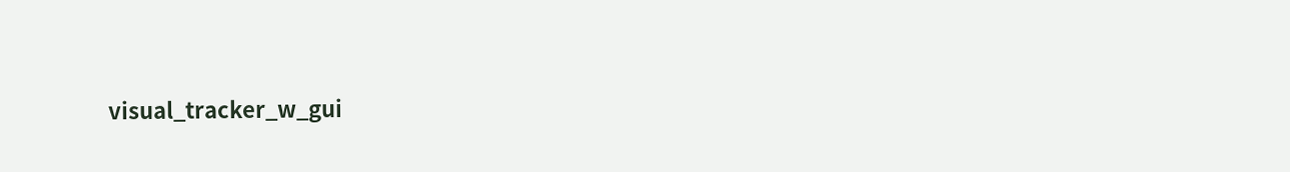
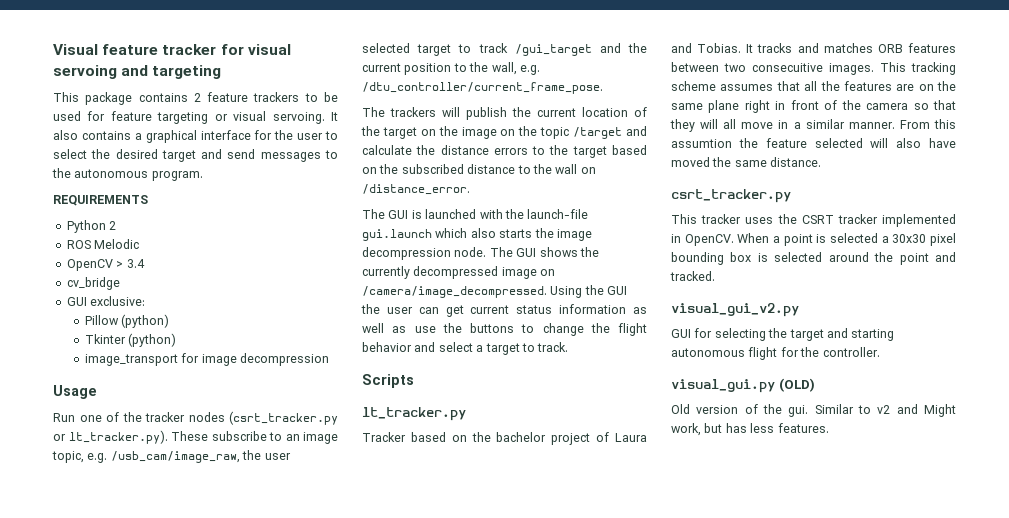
[108,98,343,126] visual_tracker_w_gui -> [53,44,291,55] [53,65,222,79] [53,92,338,105] [53,111,338,124] [53,130,338,143] [53,149,338,162] [52,168,203,181] [53,195,148,206] [66,220,117,233] [66,239,140,249] [66,259,145,271] [66,277,120,290] [66,296,146,306] [84,314,170,328] [84,333,177,347] [84,353,329,366] [53,385,97,399] [53,411,338,425] [53,430,338,444] [52,450,291,463] [362,43,647,56] [362,62,540,75] [362,82,603,94] [362,107,647,120] [361,126,647,139] [362,145,647,158] [362,164,596,174] [362,184,470,195] [362,209,589,219] [362,228,592,241] [362,247,599,260] [362,266,556,279] [362,285,628,298] [361,304,647,317] [362,323,647,336] [362,342,569,355] [362,374,414,388] [362,407,466,421] [362,432,647,445] [671,43,956,53] [671,62,956,75] [671,81,956,91] [671,100,956,113] [670,119,956,132] [671,138,956,148] [671,157,822,167] [671,189,791,203] [671,214,956,227] [671,233,956,246] [671,252,956,265] [670,271,715,281] [671,303,799,317] [671,328,895,341] [671,347,880,360] [671,378,815,393] [671,404,956,417] [671,423,829,436] Visual feature tracker for visual servoing and targeting // This package contains 2 feature trackers to be used for feature targeting or visual servoing. It also contains a graphical interface for the user to select the desired target and send messages to the autonomous program. // REQUIREMENTS // Python 2 // ROS Melodic // OpenCV > 3.4 // cv_bridge // GUI exclusive: // Pillow (python) // Tkinter (python) // image_transport for image decompression // Usage // Run one of the tracker nodes (csrt_tracker.py or lt_tracker.py). These subscribe to an image topic, e.g. /usb_cam/image_raw, the user selected target to track /gui_target and the current position to the wall, e.g. /dtu_controller/current_frame_pose. // The trackers will publish the current location of the target on the image on the topic /target and calculate the distance errors to the target based on the subscribed distance to the wall on /distance_error. // The GUI is launched with the launch-file gui.launch which also starts the image decompression node. The GUI shows the currently decompressed image on /camera/image_decompressed. Using the GUI the user can get current status information as well as use the buttons to change the flight behavior and select a target to track. // Scripts // lt_tracker.py // Tracker based on the bachelor project of Laura and Tobias. It tracks and matches ORB features between two consecuitive images. This tracking scheme assumes that all the features are on the same plane right in front of the camera so that they will all move in a similar manner. From this assumtion the feature selected will also have moved the same distance. // csrt_tracker.py // This tracker uses the CSRT tracker implemented in OpenCV. When a point is selected a 30x30 pixel bounding box is selected around the point and tracked. // visual_gui_v2.py // GUI for selecting the target and starting autonomous flight for the controller. // visual_gui.py (OLD) // Old version of the gui. Similar to v2 and Might work, but has less features.

